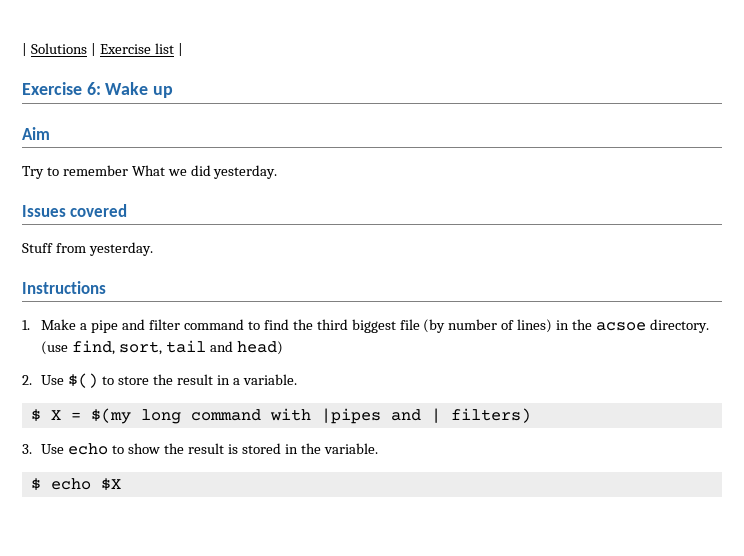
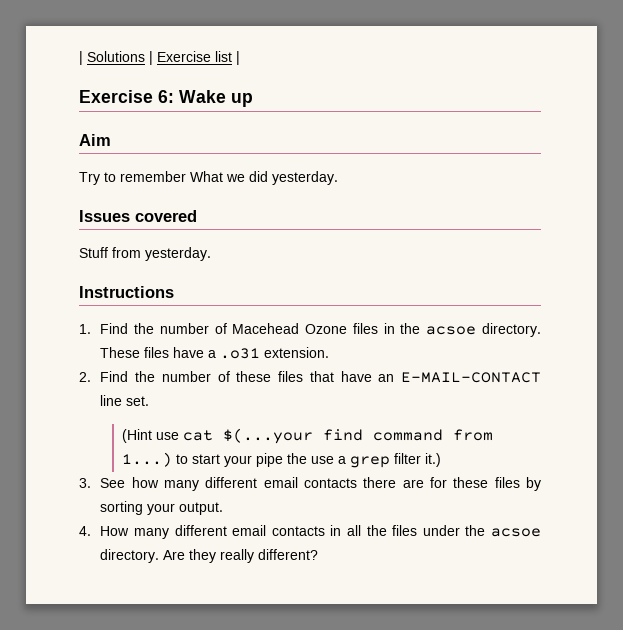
[41,319,709,333] [41,340,284,355] [22,373,297,388] [30,408,531,424] [22,443,378,455] [30,478,121,491] Make a pipe and filter command to find the third biggest file (by number of lines) in the acsoe directory. (use find, sort, tail and head) // 2. Use $() to store the result in a variable. // $ X = $(my long command with |pipes and | filters) // 3. Use echo to show the result is stored in the variable. // $ echo $X -> [100,323,542,337] [100,347,330,359] [79,371,542,383] [100,395,150,406] [121,428,493,444] [121,452,441,468] [79,477,542,491] [100,501,224,515] [79,525,541,539] [100,549,319,563] Find the number of Macehead Ozone files in the acsoe directory. These files have a .o31 extension. // 2. Find the number of these files that have an E-MAIL-CONTACT line set. // (Hint use cat $(...your find command from 1...) to start your pipe the use a grep filter it.) // 3. See how many different email contacts there are for these files by sorting your output. // 4. How many different email contacts in all the files under the acsoe directory. Are they really different?

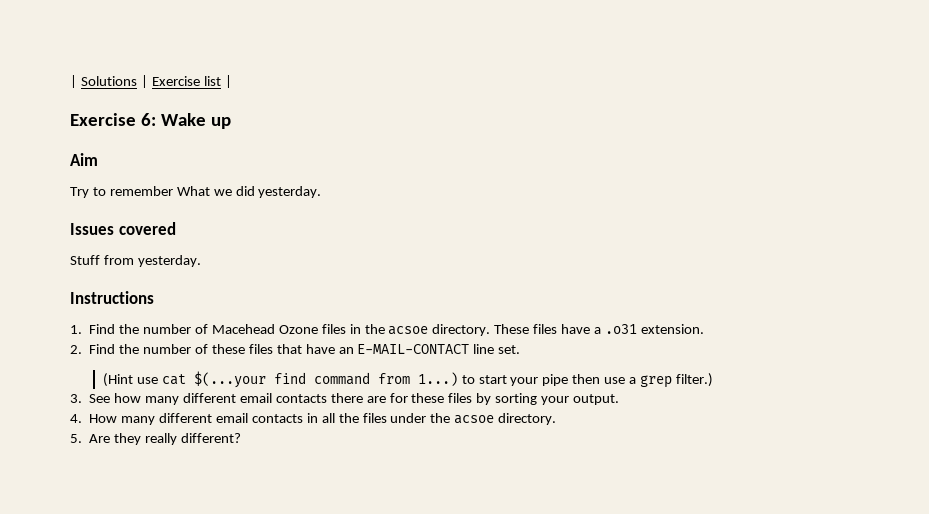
[286,453,307,464] the -> [572,374,601,384] then
[393,453,441,467] filter it.) -> [675,373,713,387] filter.)
(160, 556) none -> [70,434,82,443] // 5.

